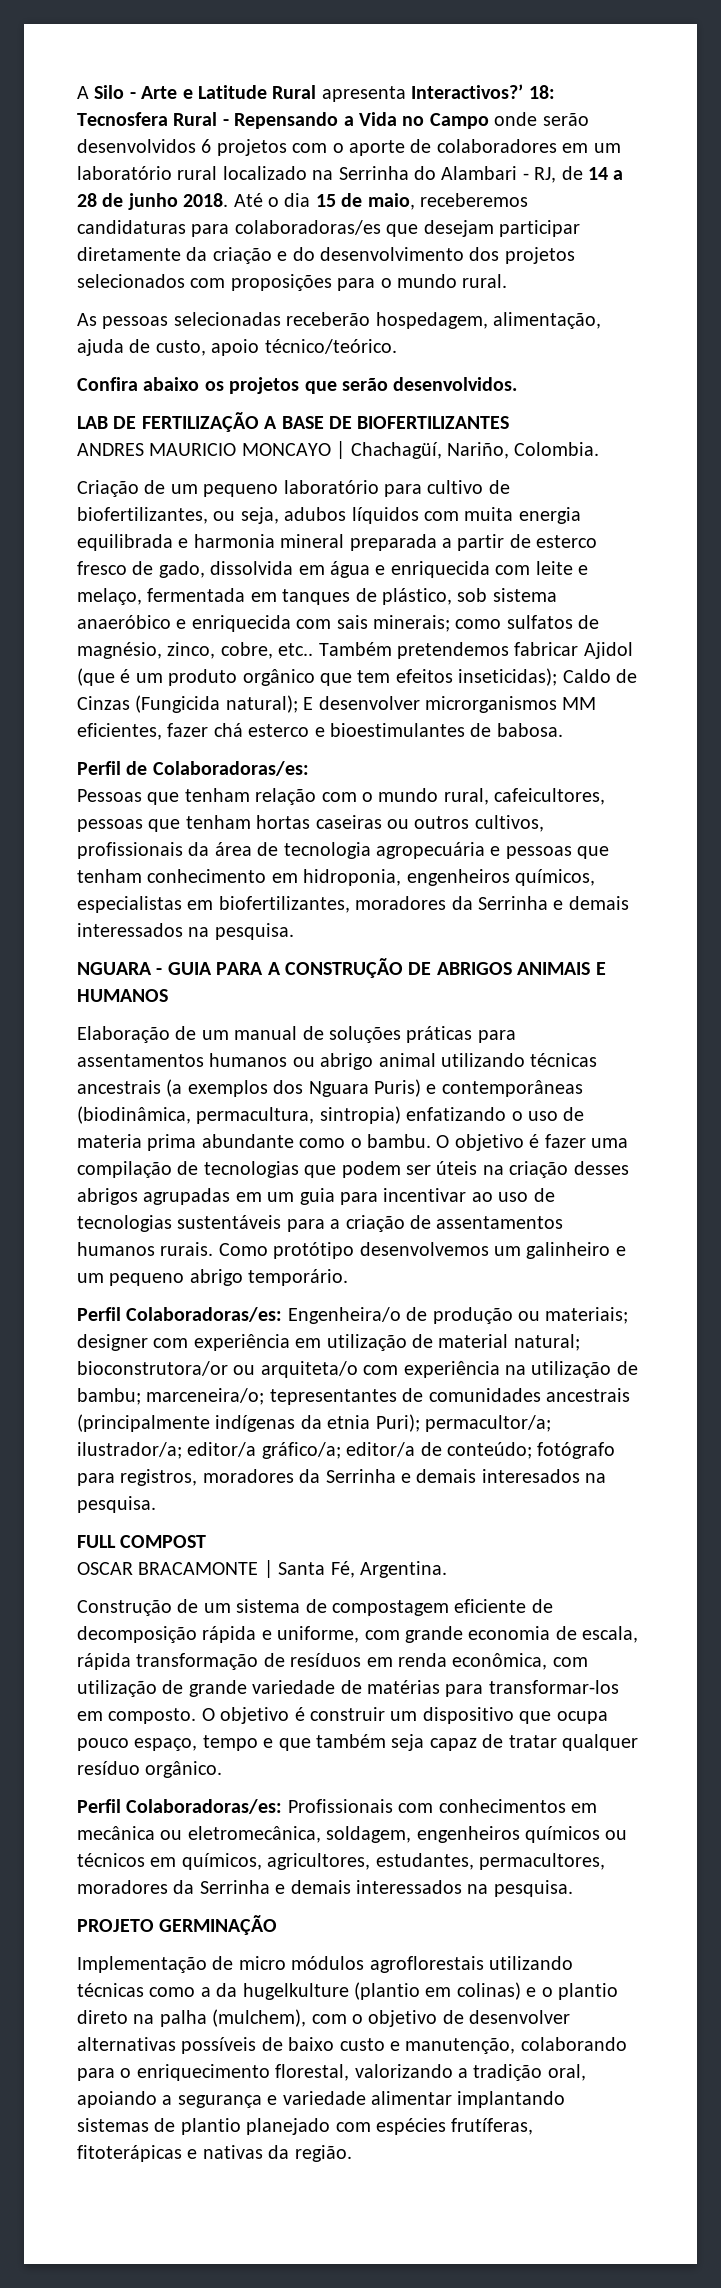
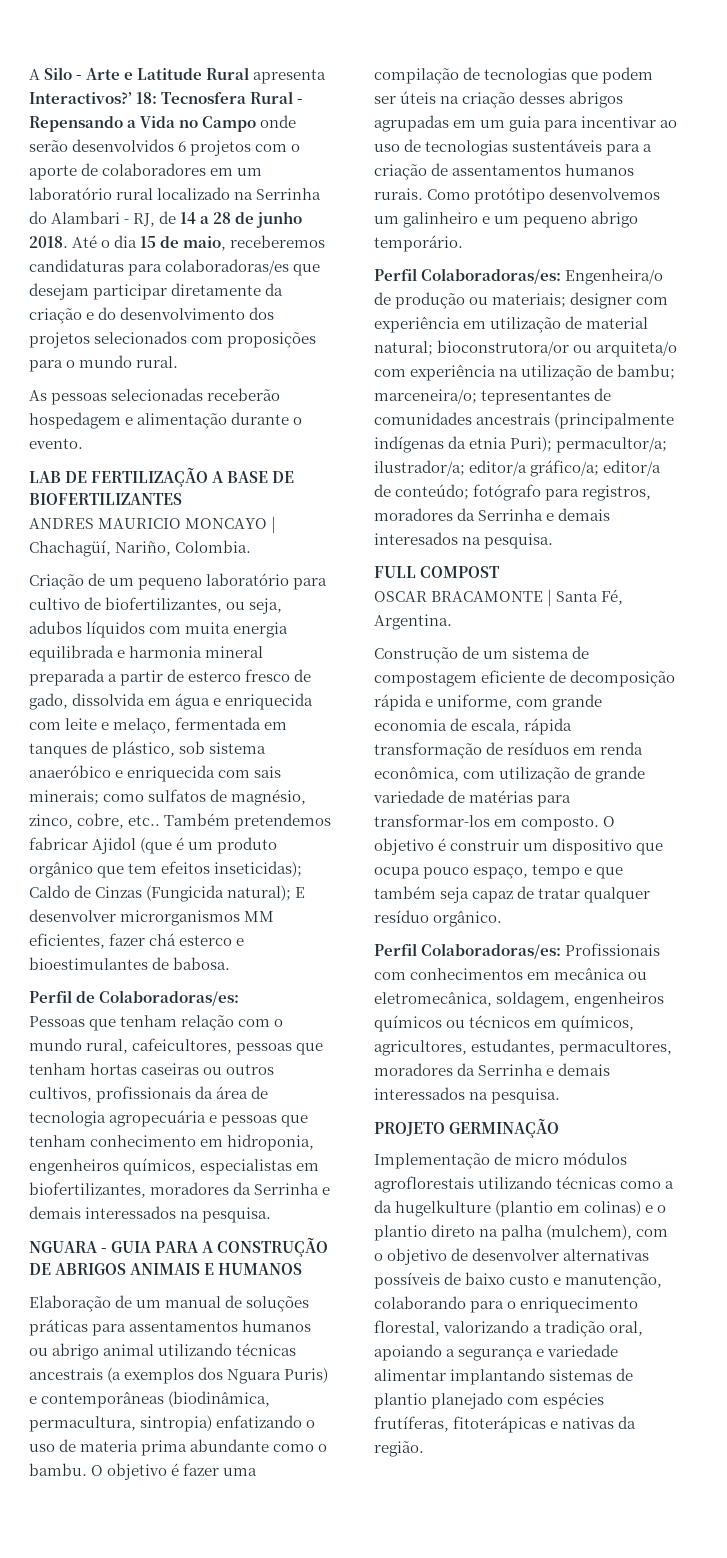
[375,312,601,329] [77,339,397,356] [77,377,518,394] hospedagem, alimentação, ajuda de custo, apoio técnico/teórico. // Confira abaixo os projetos que serão desenvolvidos. -> [29,412,303,429] [29,438,83,449] hospedagem e alimentação durante o evento.

